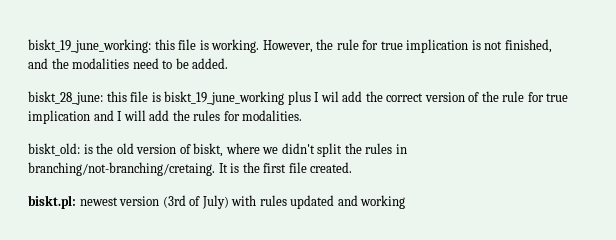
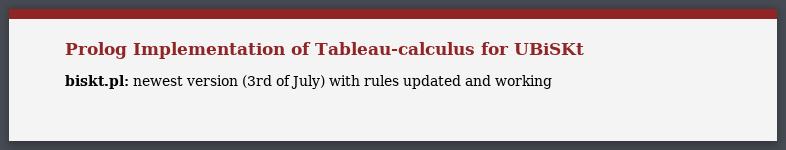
[28,39,552,53] [28,58,229,69] [28,91,569,105] [28,110,303,124] [28,143,407,157] [28,162,353,176] biskt_19_june_working: this file is working. However, the rule for true implication is not finished, and the modalities need to be added. // biskt_28_june: this file is biskt_19_june_working plus I wil add the correct version of the rule for true implication and I will add the rules for modalities. // biskt_old: is the old version of biskt, where we didn't split the rules in branching/not-branching/cretaing. It is the first file created. -> [65,42,584,59] Prolog Implementation of Tableau-calculus for UBiSKt

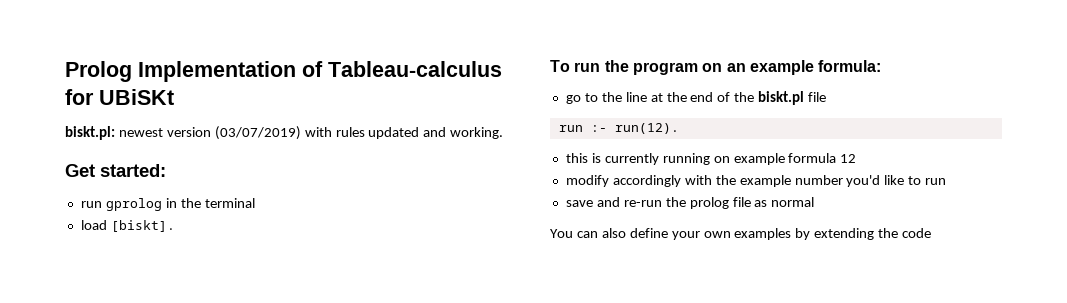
[242,75,325,89] (3rd of July) -> [214,126,301,140] (03/07/2019)
[495,75,552,89] working -> [450,127,504,139] [65,164,166,177] [80,198,255,211] [80,220,175,232] [550,60,882,75] [565,91,827,105] [558,123,679,134] [565,153,857,165] [565,175,947,187] [565,197,815,209] [550,228,932,240] working. // Get started: // run gprolog in the terminal // load [biskt]. // To run the program on an example formula: // go to the line at the end of the biskt.pl file // run :- run(12). // this is currently running on example formula 12 // modify accordingly with the example number you'd like to run // save and re-run the prolog file as normal // You can also define your own examples by extending the code

